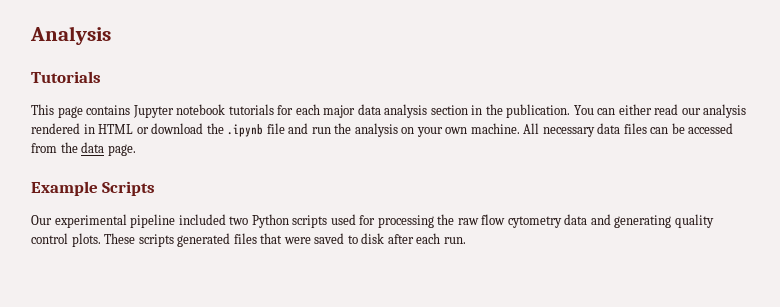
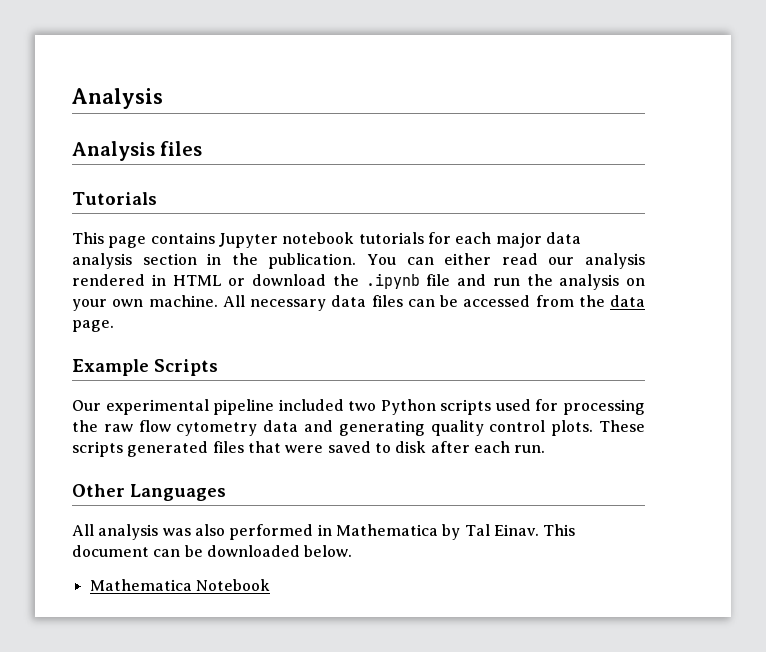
[30,26,111,45] Analysis -> [72,88,163,109] [72,141,203,161] Analysis // Analysis files
(466, 240) none -> [72,484,226,501] [72,524,576,540] [72,545,353,557] [89,579,270,591] // Other Languages // All analysis was also performed in Mathematica by Tal Einav. This document can be downloaded below. // Mathematica Notebook

